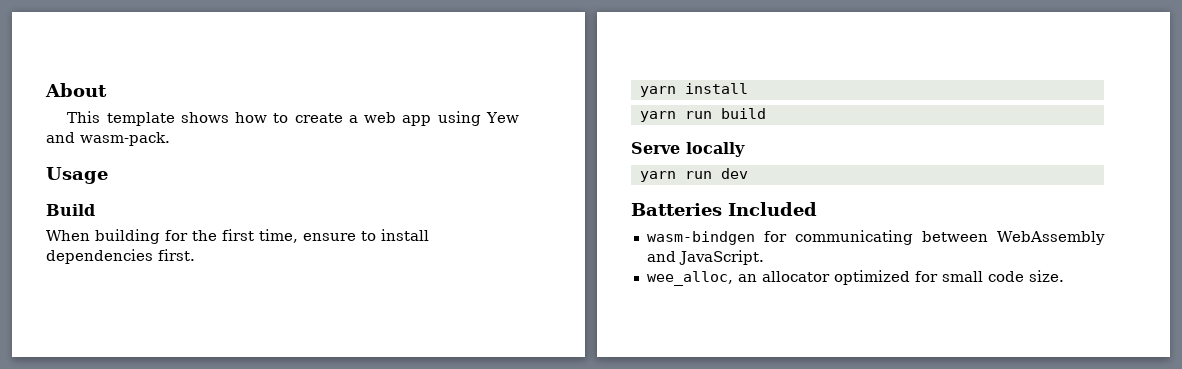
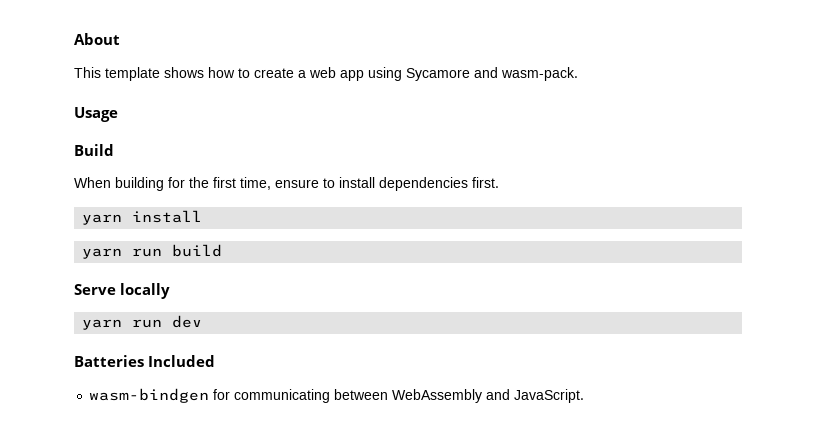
[486,112,520,123] Yew -> [406,68,470,81] Sycamore
[646,270,1064,286] // wee_alloc, an allocator optimized for small code size. -> (585, 396) none

